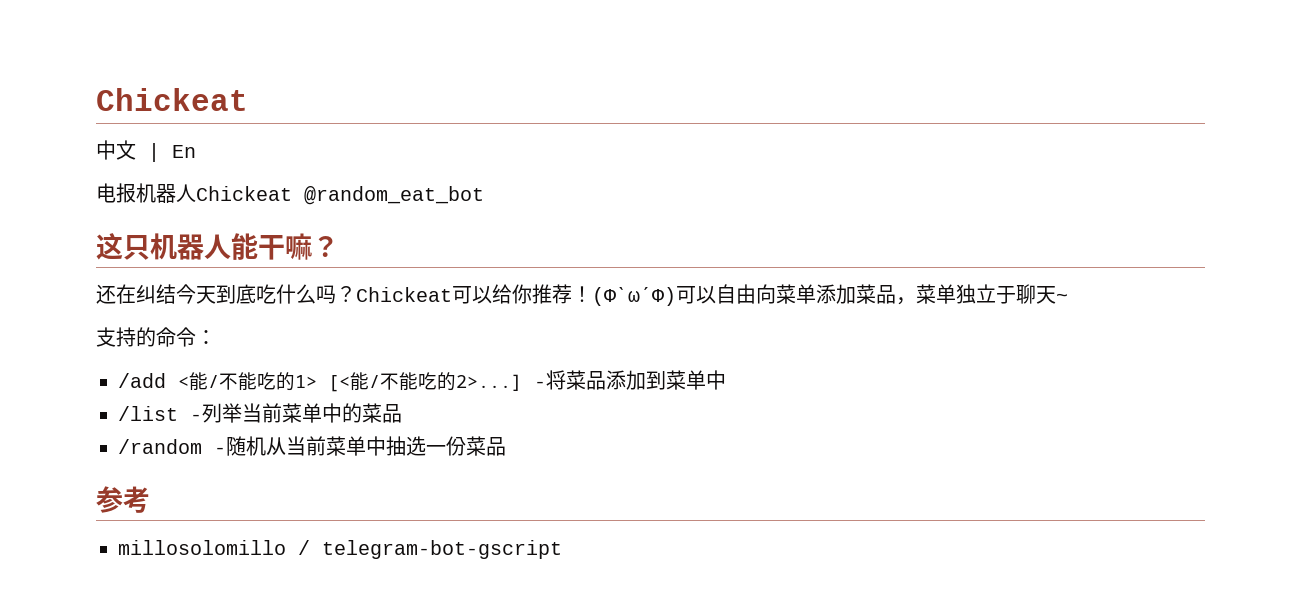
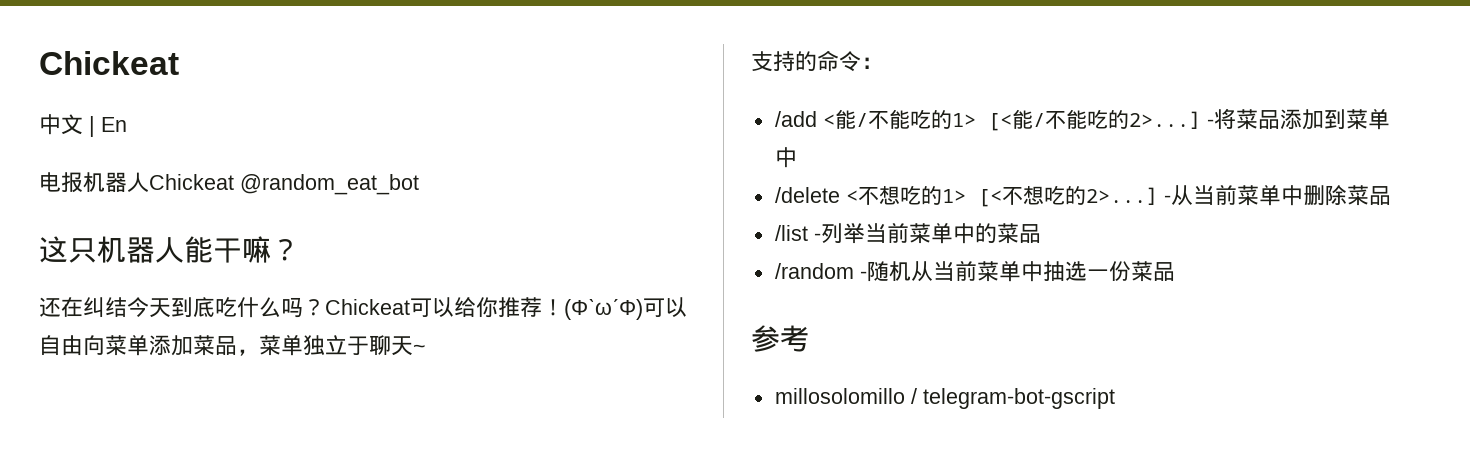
(726, 380) none -> [774,184,1391,207] // /delete <不想吃的1> [<不想吃的2>...] -从当前菜单中删除菜品

